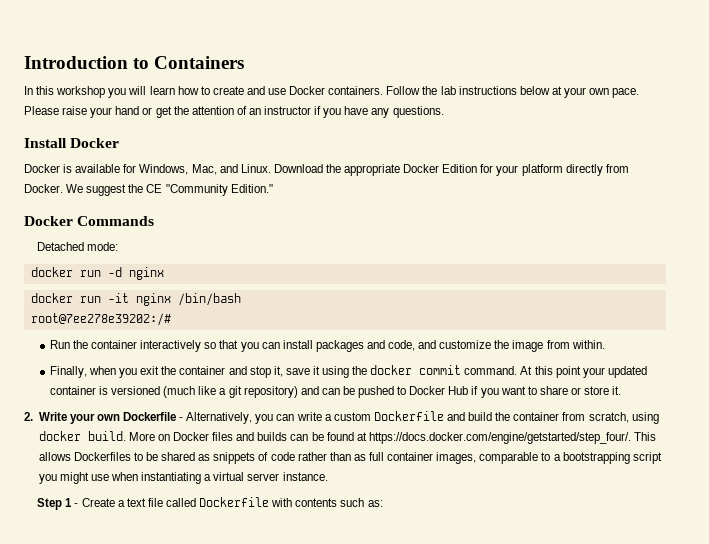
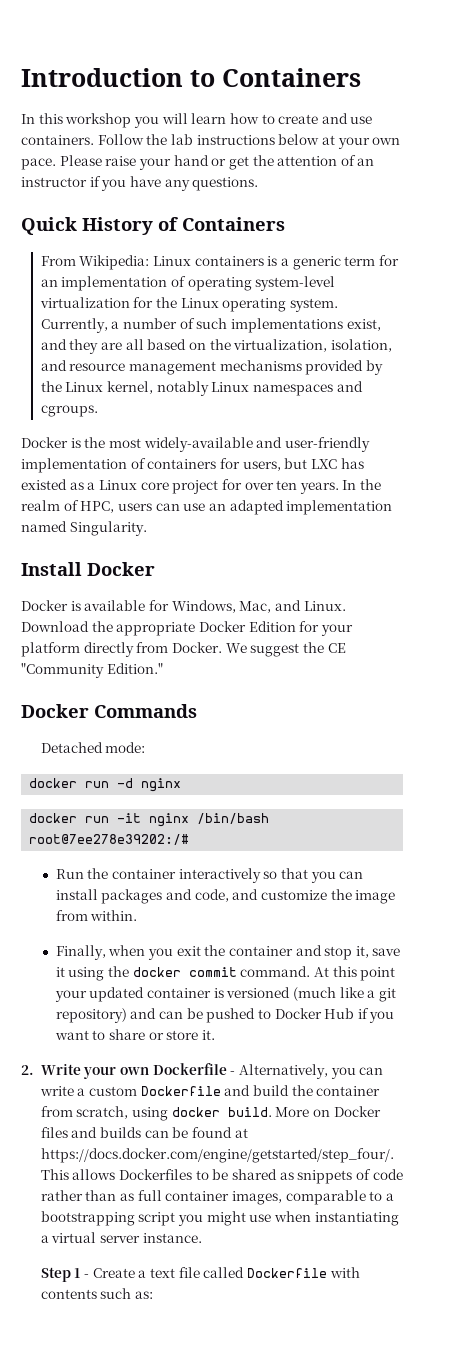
[289,86,326,95] Docker -> (373, 120) none
(444, 112) none -> [21,217,285,235] [40,255,399,270] [40,276,336,291] [39,297,339,312] [40,318,381,333] [40,339,392,354] [40,360,384,375] [40,381,363,396] [40,405,98,417] [21,437,370,452] [21,458,364,473] [21,479,382,494] [21,500,393,515] [21,521,147,536] // Quick History of Containers // From Wikipedia: Linux containers is a generic term for an implementation of operating system-level virtualization for the Linux operating system. Currently, a number of such implementations exist, and they are all based on the virtualization, isolation, and resource management mechanisms provided by the Linux kernel, notably Linux namespaces and cgroups. // Docker is the most widely-available and user-friendly implementation of containers for users, but LXC has existed as a Linux core project for over ten years. In the realm of HPC, users can use an adapted implementation named Singularity.

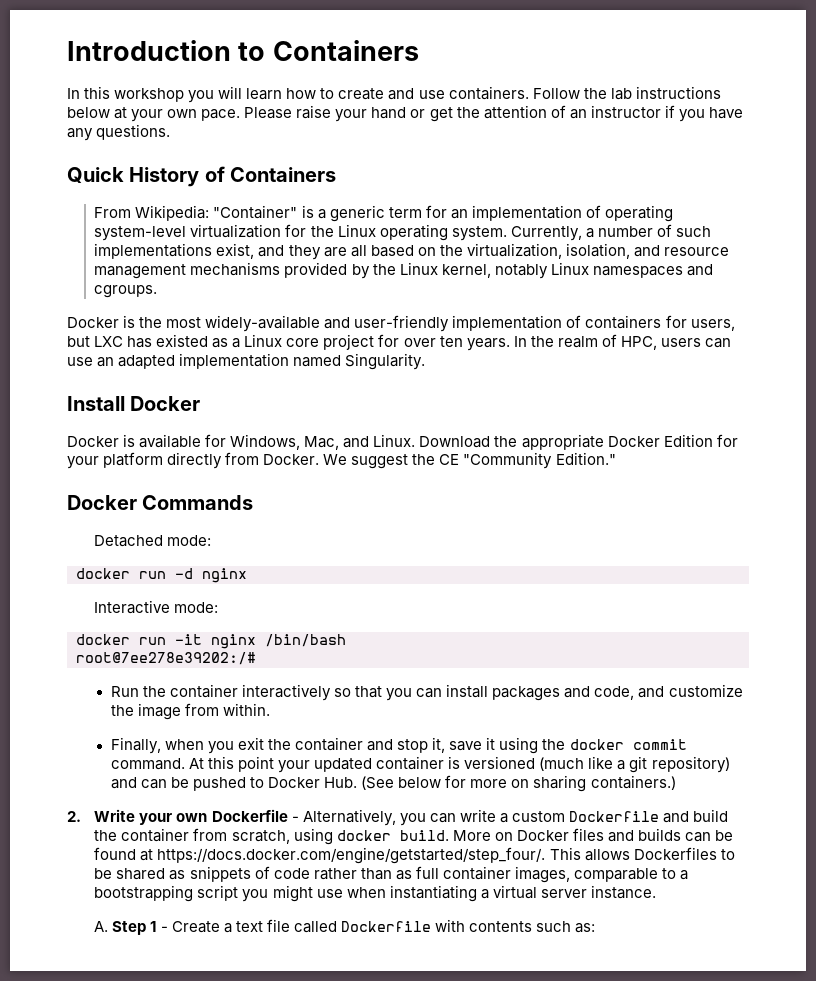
[153,256,264,266] Linux containers -> [213,205,298,219] "Container"
(182, 785) none -> [94,600,219,614] // Interactive mode:
[324,1008,395,1023] [54,1029,215,1040] Hub if you want to share or store it. -> [324,775,676,792] Hub. (See below for more on sharing containers.)
(202, 1238) none -> [94,921,109,932] A.

